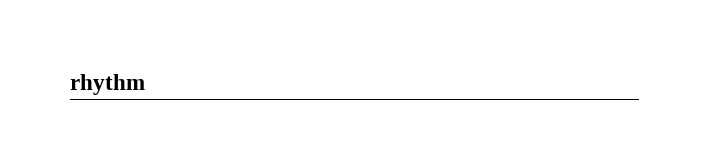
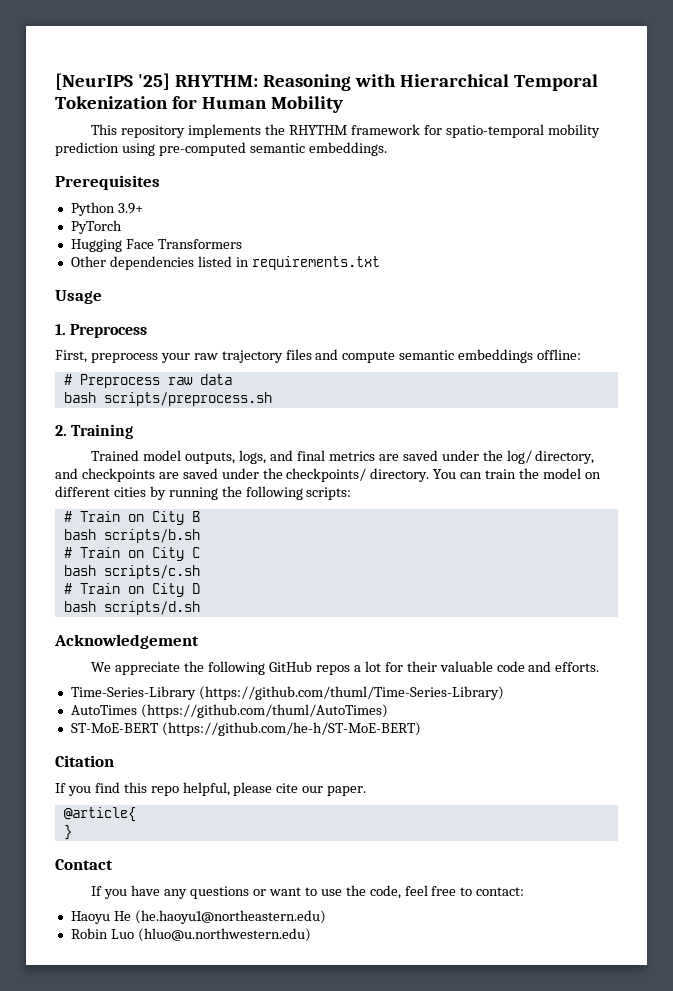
[70,74,145,95] rhythm -> [55,73,598,91] [55,96,343,113] [91,124,600,138] [55,142,387,156] [55,175,160,190] [70,202,143,216] [70,220,122,234] [70,239,242,252] [70,256,380,270] [55,290,102,304] [55,324,148,338] [55,349,582,363] [63,374,232,388] [63,392,272,406] [55,424,134,439] [91,450,595,464] [55,468,601,482] [55,486,352,500] [63,511,200,525] [63,529,200,543] [63,547,200,561] [63,565,200,579] [63,583,200,597] [63,601,200,615] [54,634,199,649] [91,661,600,675] [70,686,504,700] [70,704,388,718] [70,722,421,736] [55,755,114,767] [55,782,367,796] [63,807,136,822] [63,825,72,840] [55,859,113,870] [91,885,525,899] [70,910,326,924] [70,928,311,942] [NeurIPS '25] RHYTHM: Reasoning with Hierarchical Temporal Tokenization for Human Mobility // This repository implements the RHYTHM framework for spatio-temporal mobility prediction using pre-computed semantic embeddings. // Prerequisites // Python 3.9+ // PyTorch // Hugging Face Transformers // Other dependencies listed in requirements.txt // Usage // 1. Preprocess // First, preprocess your raw trajectory files and compute semantic embeddings offline: // # Preprocess raw data // bash scripts/preprocess.sh // 2. Training // Trained model outputs, logs, and final metrics are saved under the log/ directory, and checkpoints are saved under the checkpoints/ directory. You can train the model on different cities by running the following scripts: // # Train on City B // bash scripts/b.sh // # Train on City C // bash scripts/c.sh // # Train on City D // bash scripts/d.sh // Acknowledgement // We appreciate the following GitHub repos a lot for their valuable code and efforts. // Time-Series-Library (https://github.com/thuml/Time-Series-Library) // AutoTimes (https://github.com/thuml/AutoTimes) // ST-MoE-BERT (https://github.com/he-h/ST-MoE-BERT) // Citation // If you find this repo helpful, please cite our paper. // @article{ // } // Contact // If you have any questions or want to use the code, feel free to contact: // Haoyu He (he.haoyu1@northeastern.edu) // Robin Luo (hluo@u.northwestern.edu)

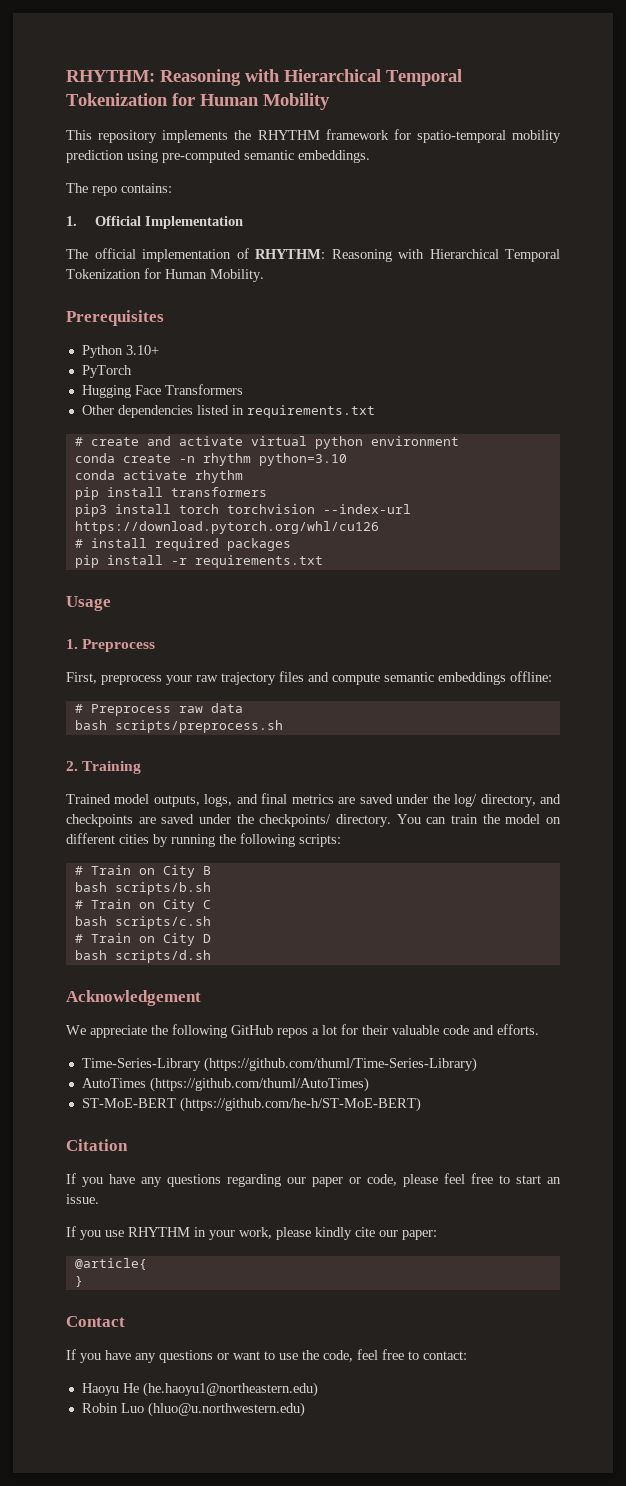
[55,73,170,90] [NeurIPS '25] -> (66, 76) none
(387, 149) none -> [66,183,172,196] [66,216,243,229] [66,248,560,262] [66,268,264,282] // The repo contains: // 1. Official Implementation // The official implementation of RHYTHM: Reasoning with Hierarchical Temporal Tokenization for Human Mobility.
[117,203,143,214] 3.9+ -> [125,345,159,355] 3.10+
(380, 263) none -> [74,436,459,449] [74,453,347,466] [74,470,243,483] [74,487,267,500] [74,504,411,517] [74,521,379,534] [74,538,291,551] [74,555,323,568] // # create and activate virtual python environment // conda create -n rhythm python=3.10 // conda activate rhythm // pip install transformers // pip3 install torch torchvision --index-url https://download.pytorch.org/whl/cu126 // # install required packages // pip install -r requirements.txt
[94,782,273,796] find this repo helpful, please -> [109,1173,561,1187] [66,1194,99,1204] [66,1226,352,1240] have any questions regarding our paper or code, please feel free to start an issue. // If you use RHYTHM in your work, please kindly
[327,786,367,796] paper. -> [402,1230,437,1240] paper:

